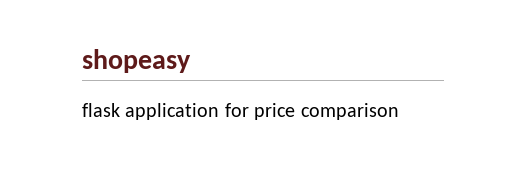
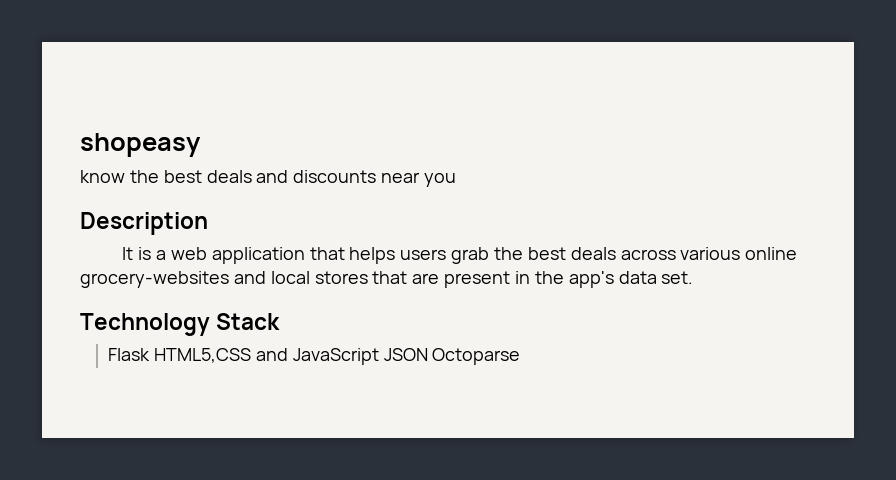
[82,103,399,120] flask application for price comparison -> [80,170,457,187] [80,212,208,235] [122,247,798,264] [80,271,694,288] [80,313,281,336] [108,348,521,365] know the best deals and discounts near you // Description // It is a web application that helps users grab the best deals across various online grocery-websites and local stores that are present in the app's data set. // Technology Stack // Flask HTML5,CSS and JavaScript JSON Octoparse

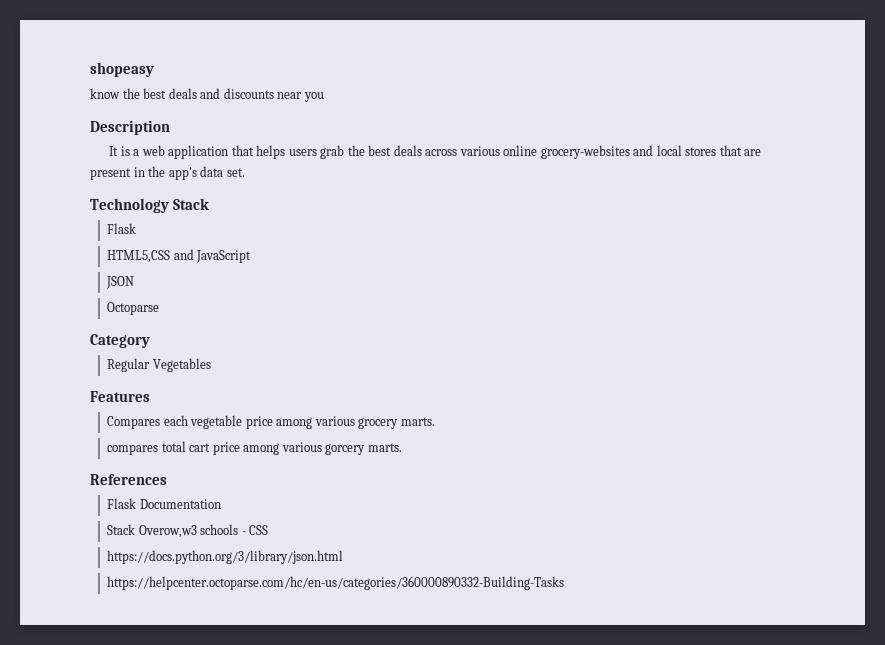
(151, 354) none -> (137, 228) //
(379, 356) none -> (252, 256) //
(428, 354) none -> (135, 282) //
(521, 356) none -> [90,334,150,348] [107,358,211,372] [90,391,150,402] [107,415,435,429] [107,441,402,455] [90,474,167,485] [107,498,221,509] [107,524,269,538] [107,550,344,564] [107,576,565,590] // Category // Regular Vegetables // Features // Compares each vegetable price among various grocery marts. // compares total cart price among various gorcery marts. // References // Flask Documentation // Stack Overow,w3 schools - CSS // https://docs.python.org/3/library/json.html // https://helpcenter.octoparse.com/hc/en-us/categories/360000890332-Building-Tasks

